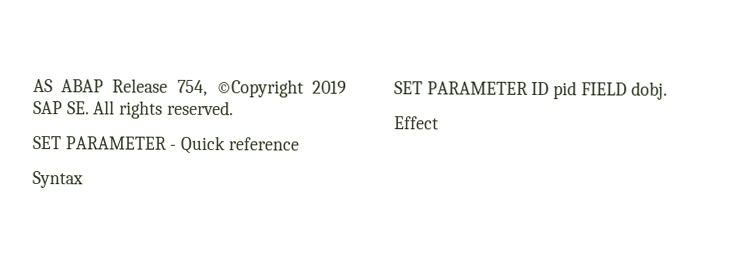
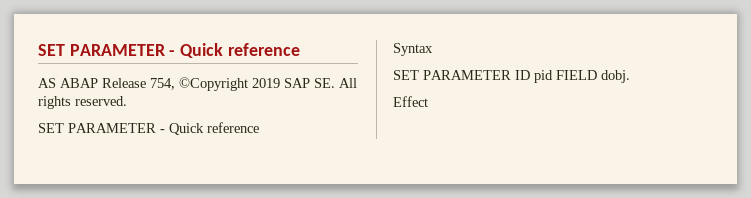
(33, 86) none -> [38,43,300,58] SET PARAMETER - Quick reference //

